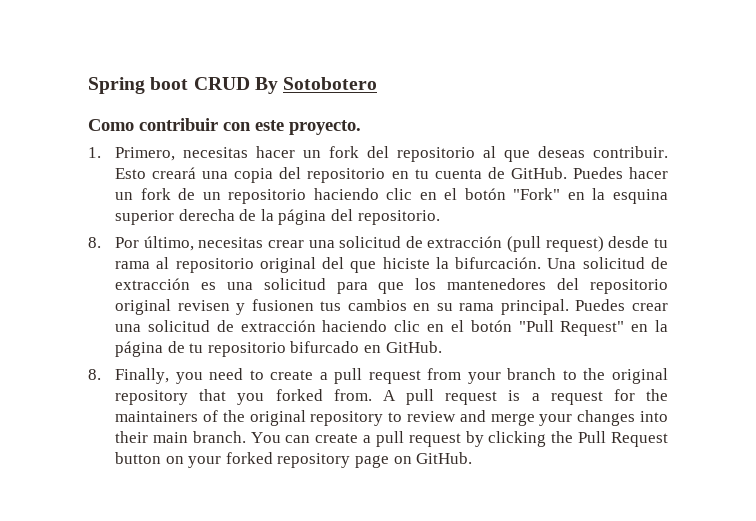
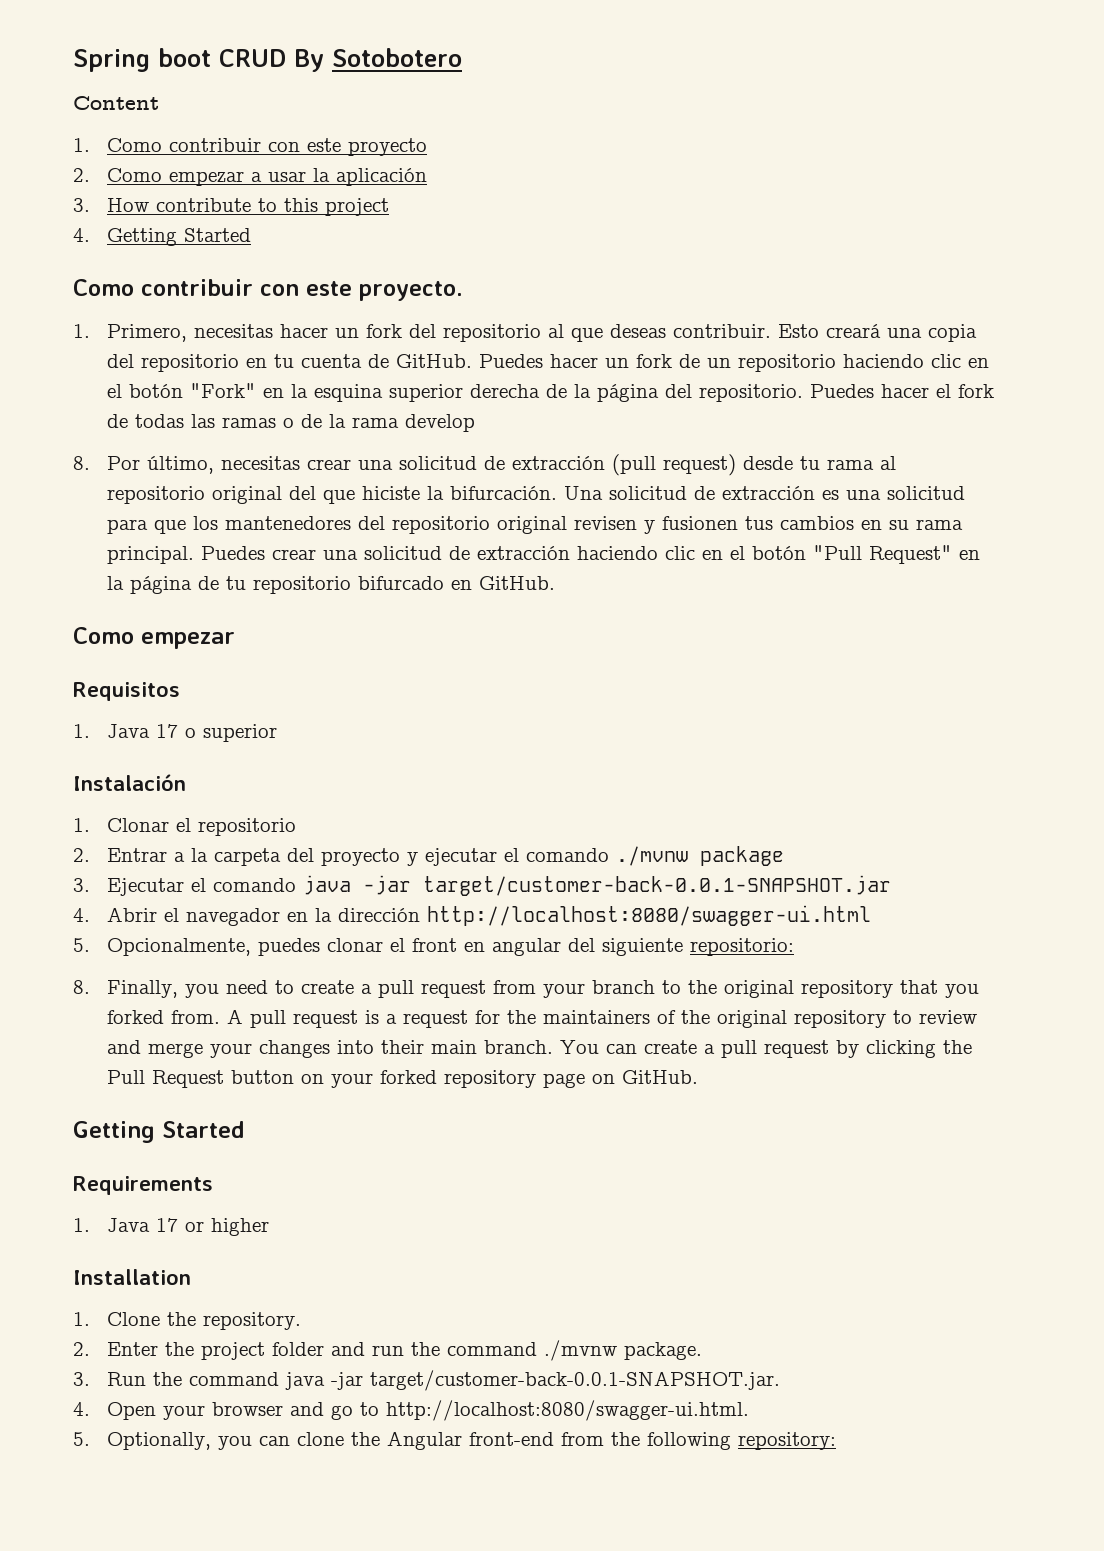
(378, 83) none -> [73,96,159,110] [73,138,428,156] [73,168,428,186] [73,198,390,216] [73,228,252,246] // Content // 1. Como contribuir con este proyecto // 2. Como empezar a usar la aplicación // 3. How contribute to this project // 4. Getting Started
(440, 217) none -> [810,384,995,398] [107,414,476,432] Puedes hacer el fork de todas las ramas o de la rama develop
(442, 347) none -> [73,627,235,649] [73,682,180,701] [73,724,278,742] [73,774,186,791] [73,818,297,836] [73,846,785,866] [73,875,892,896] [73,905,872,926] [73,938,795,956] // Como empezar // Requisitos // 1. Java 17 o superior // Instalación // 1. Clonar el repositorio // 2. Entrar a la carpeta del proyecto y ejecutar el comando ./mvnw package // 3. Ejecutar el comando java -jar target/customer-back-0.0.1-SNAPSHOT.jar // 4. Abrir el navegador en la dirección http://localhost:8080/swagger-ui.html // 5. Opcionalmente, puedes clonar el front en angular del siguiente repositorio:
(473, 458) none -> [73,1121,245,1143] [73,1176,213,1195] [73,1218,270,1236] [73,1269,191,1285] [73,1312,302,1330] [73,1340,703,1361] [73,1370,781,1391] [73,1400,750,1421] [73,1431,837,1450] // Getting Started // Requirements // 1. Java 17 or higher // Installation // 1. Clone the repository. // 2. Enter the project folder and run the command ./mvnw package. // 3. Run the command java -jar target/customer-back-0.0.1-SNAPSHOT.jar. // 4. Open your browser and go to http://localhost:8080/swagger-ui.html. // 5. Optionally, you can clone the Angular front-end from the following repository:

